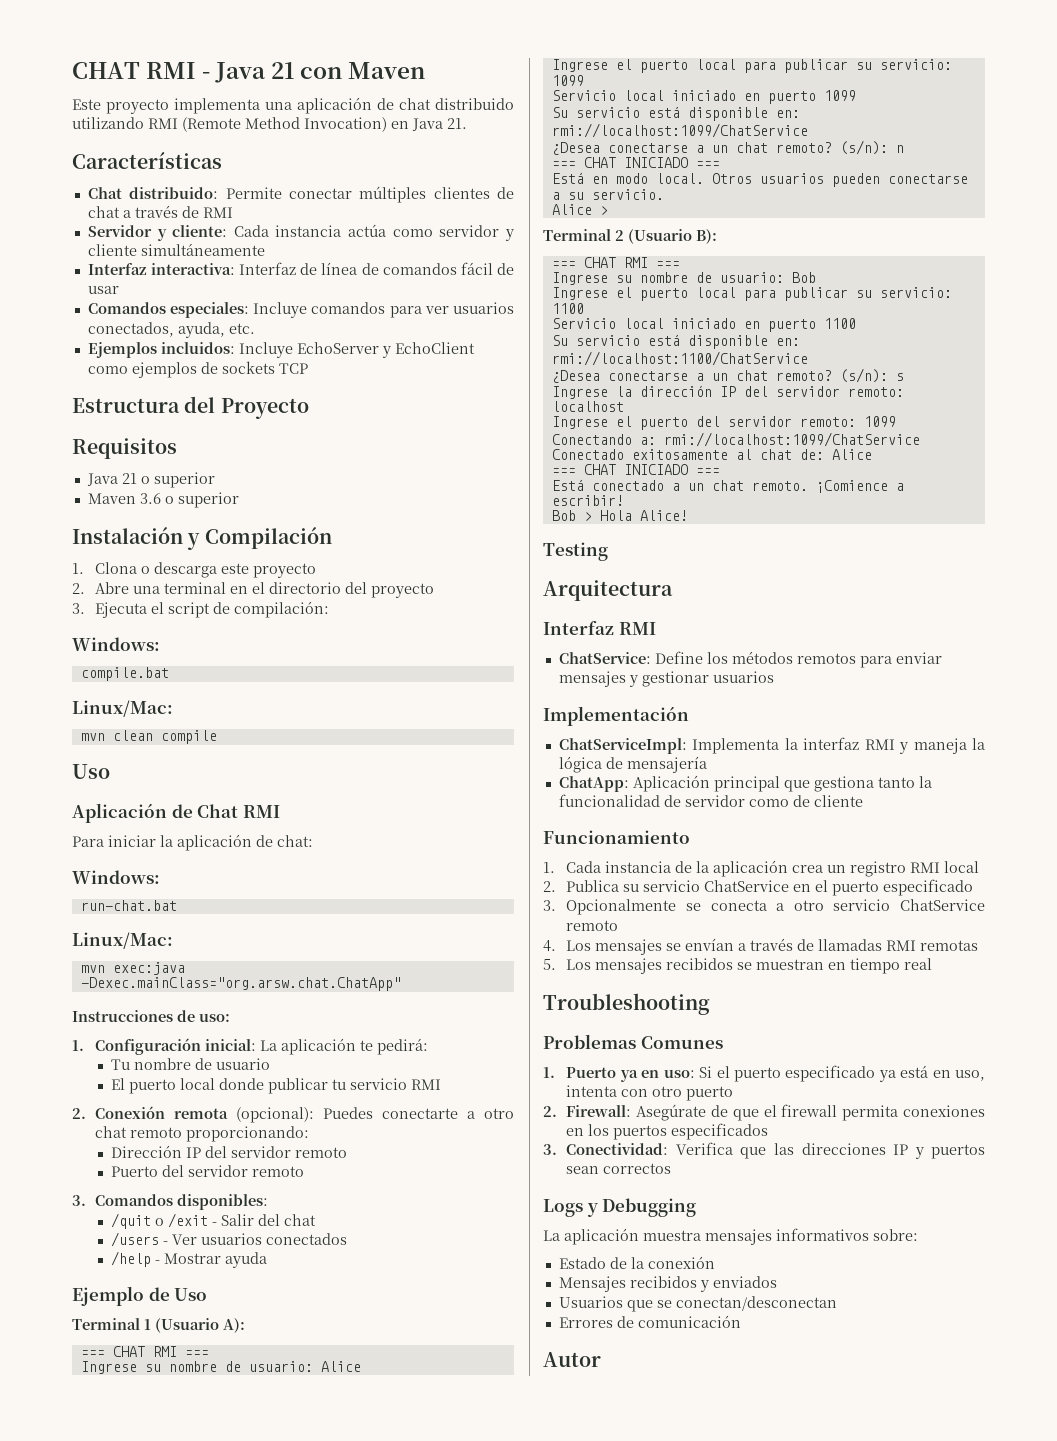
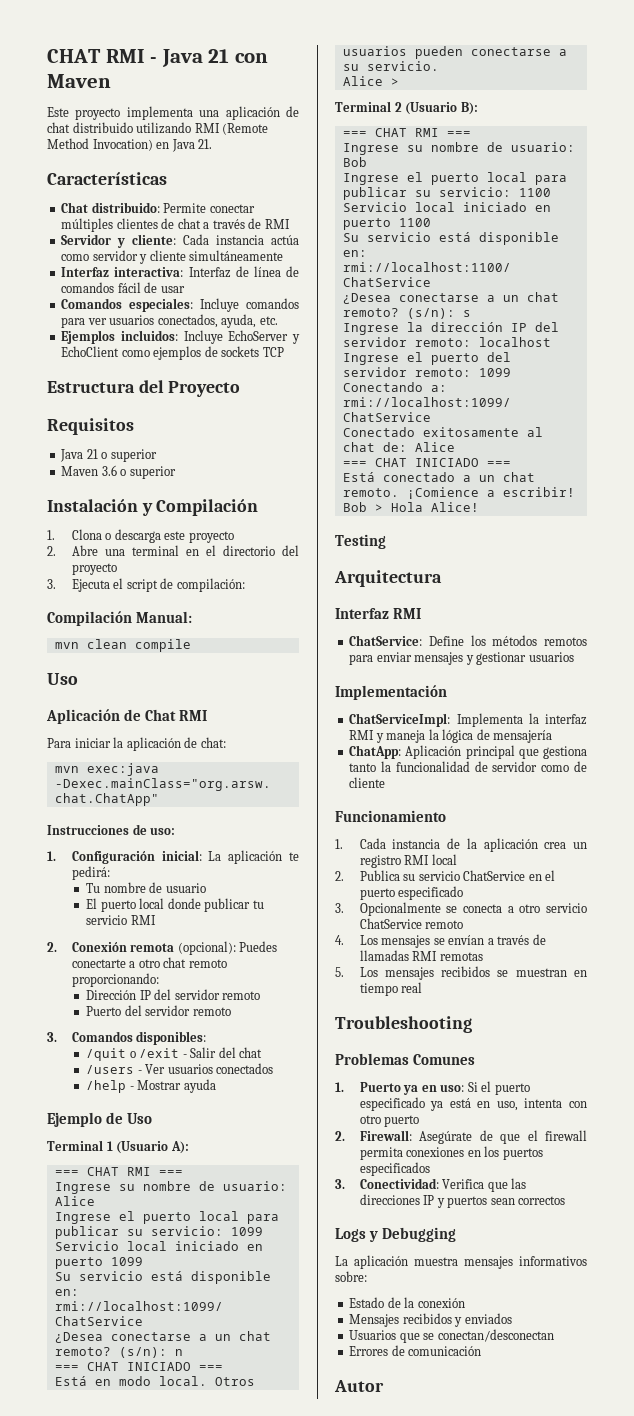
[72,637,160,651] [80,667,169,681] [72,700,173,717] Windows: // compile.bat // Linux/Mac: -> [47,611,193,626] Compilación Manual:
[72,870,160,884] [80,900,177,911] [72,932,173,949] // Windows: // run-chat.bat // Linux/Mac: -> (226, 742) none

